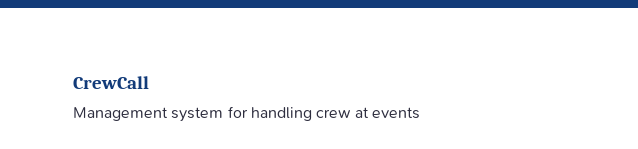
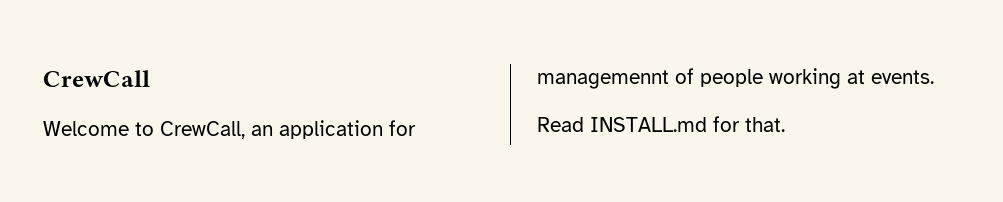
[73,106,420,122] Management system for handling crew at events -> [43,120,416,139] [537,68,934,89] [537,116,785,132] Welcome to CrewCall, an application for managemennt of people working at events. // Read INSTALL.md for that.

